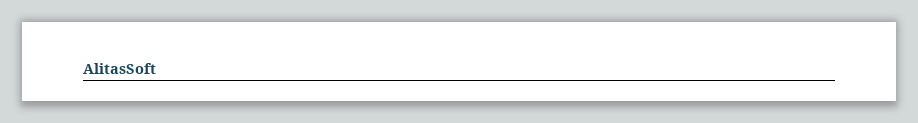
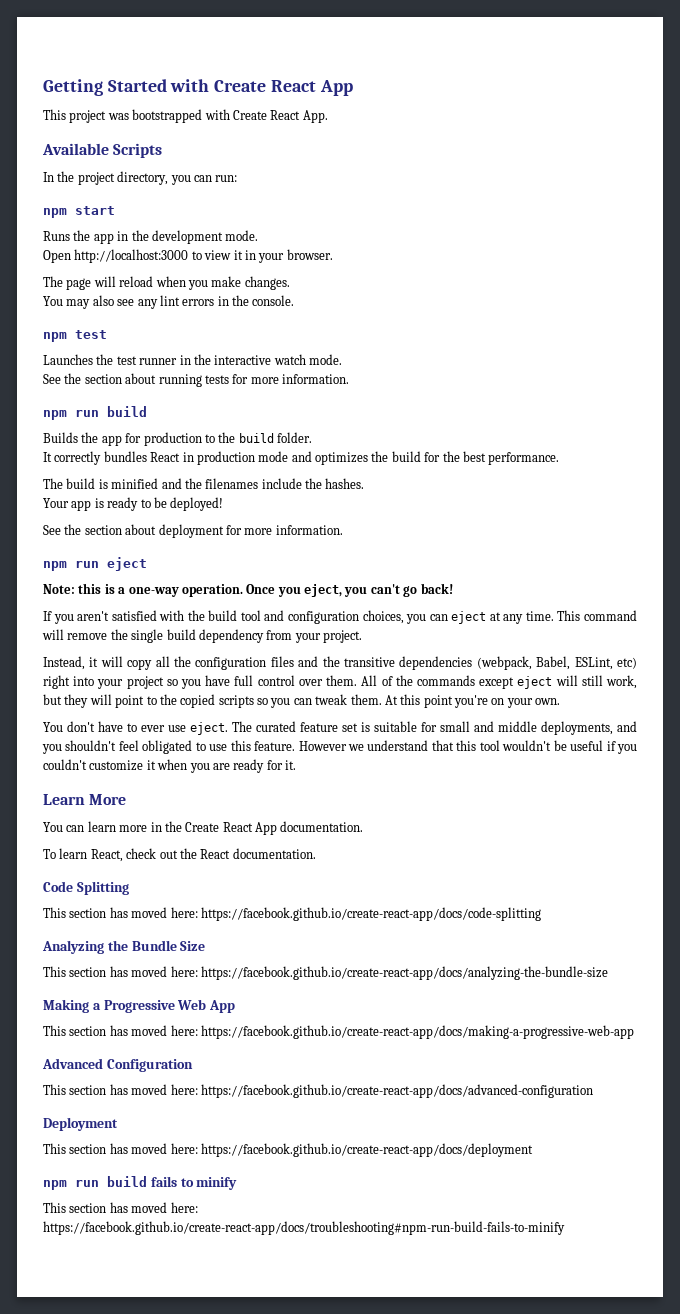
[83,63,156,74] AlitasSoft -> [43,79,353,96] [43,109,328,123] [42,143,163,158] [43,171,238,185] [43,206,115,218] [43,230,259,244] [43,249,333,263] [43,276,290,290] [43,295,295,309] [43,330,107,342] [43,354,342,365] [43,373,349,387] [43,406,147,420] [43,432,312,446] [43,451,560,465] [43,478,365,489] [43,497,224,511] [43,524,343,538] [43,557,147,571] [43,583,453,597] [43,610,637,624] [42,629,362,643] [43,656,637,670] [43,675,638,689] [43,694,561,708] [43,721,637,735] [42,740,638,754] [43,759,296,773] [43,794,127,805] [43,821,364,835] [43,848,316,862] [43,881,129,895] [43,907,541,921] [42,940,206,954] [43,966,608,980] [43,999,236,1013] [43,1025,634,1039] [42,1058,193,1072] [43,1084,593,1098] [43,1117,118,1131] [43,1143,533,1157] [43,1176,238,1190] [43,1202,198,1213] [43,1221,565,1235] Getting Started with Create React App // This project was bootstrapped with Create React App. // Available Scripts // In the project directory, you can run: // npm start // Runs the app in the development mode. // Open http://localhost:3000 to view it in your browser. // The page will reload when you make changes. // You may also see any lint errors in the console. // npm test // Launches the test runner in the interactive watch mode. // See the section about running tests for more information. // npm run build // Builds the app for production to the build folder. // It correctly bundles React in production mode and optimizes the build for the best performance. // The build is minified and the filenames include the hashes. // Your app is ready to be deployed! // See the section about deployment for more information. // npm run eject // Note: this is a one-way operation. Once you eject, you can't go back! // If you aren't satisfied with the build tool and configuration choices, you can eject at any time. This command will remove the single build dependency from your project. // Instead, it will copy all the configuration files and the transitive dependencies (webpack, Babel, ESLint, etc) right into your project so you have full control over them. All of the commands except eject will still work, but they will point to the copied scripts so you can tweak them. At this point you're on your own. // You don't have to ever use eject. The curated feature set is suitable for small and middle deployments, and you shouldn't feel obligated to use this feature. However we understand that this tool wouldn't be useful if you couldn't customize it when you are ready for it. // Learn More // You can learn more in the Create React App documentation. // To learn React, check out the React documentation. // Code Splitting // This section has moved here: https://facebook.github.io/create-react-app/docs/code-splitting // Analyzing the Bundle Size // This section has moved here: https://facebook.github.io/create-react-app/docs/analyzing-the-bundle-size // Making a Progressive Web App // This section has moved here: https://facebook.github.io/create-react-app/docs/making-a-progressive-web-app // Advanced Configuration // This section has moved here: https://facebook.github.io/create-react-app/docs/advanced-configuration // Deployment // This section has moved here: https://facebook.github.io/create-react-app/docs/deployment // npm run build fails to minify // This section has moved here: https://facebook.github.io/create-react-app/docs/troubleshooting#npm-run-build-fails-to-minify

